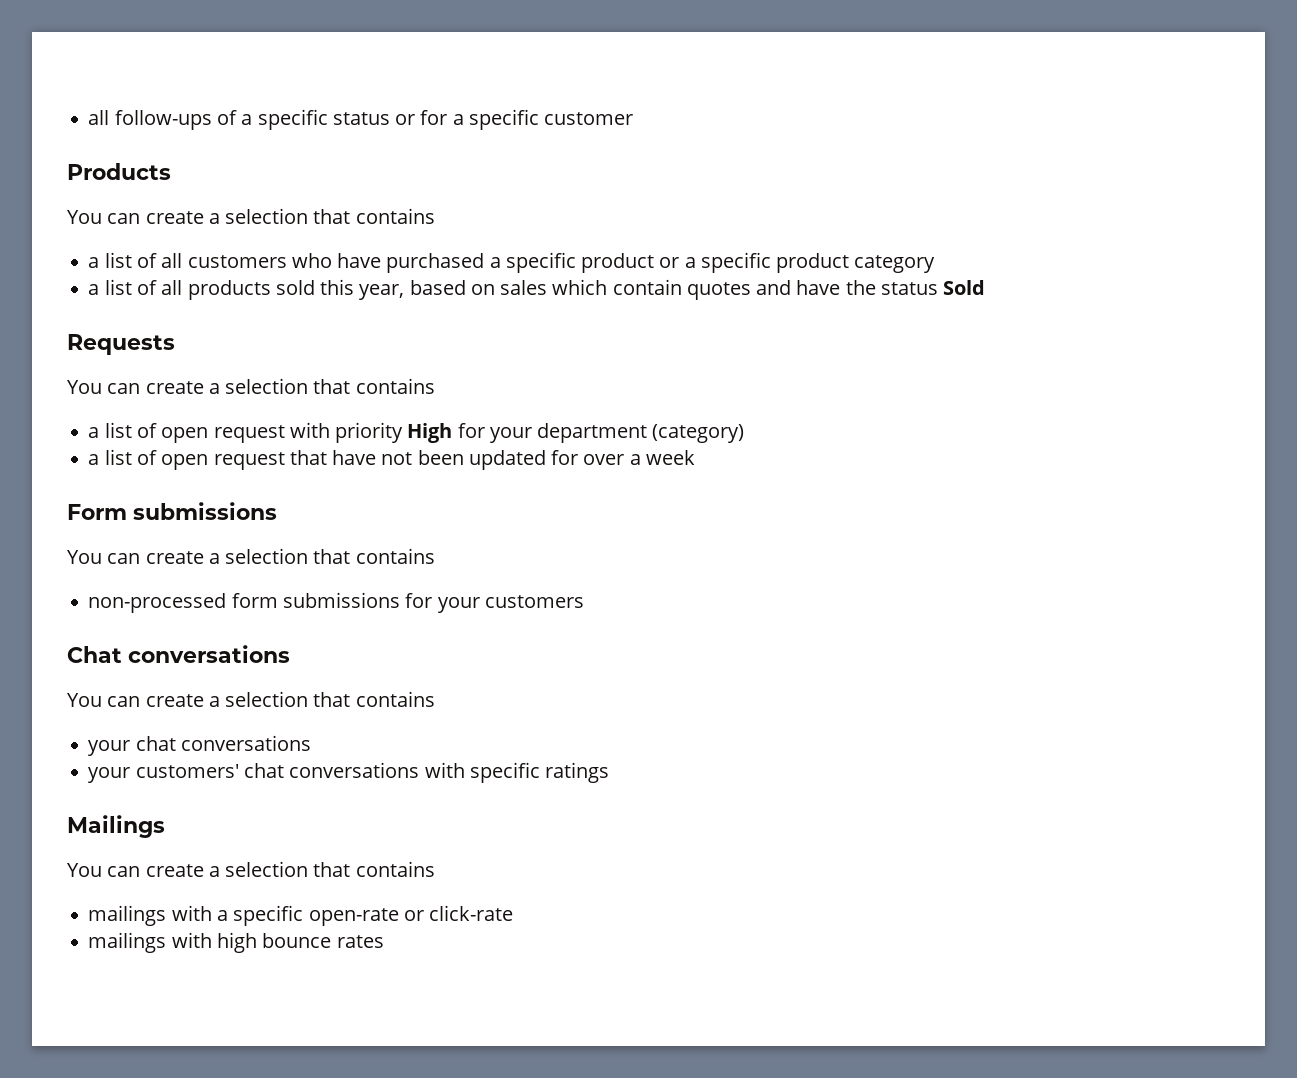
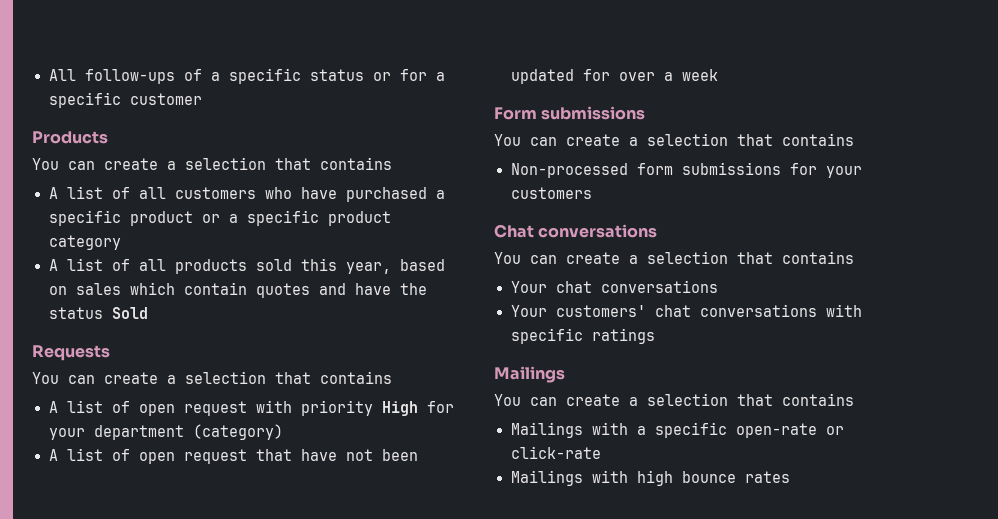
[88,110,110,125] all -> [48,69,76,81] All
[88,257,100,268] a -> [48,187,58,199] A
[88,284,100,295] a -> [48,259,58,271] A
[88,427,100,438] a -> [48,401,58,413] A
[88,454,100,465] a -> [48,449,58,461] A
[88,593,227,613] non-processed -> [510,163,628,178] Non-processed
[88,740,131,756] your -> [510,281,547,293] Your
[88,767,131,783] your -> [510,305,547,317] Your
[88,905,167,926] mailings -> [510,422,583,438] Mailings
[88,932,167,953] mailings -> [510,470,583,486] Mailings

